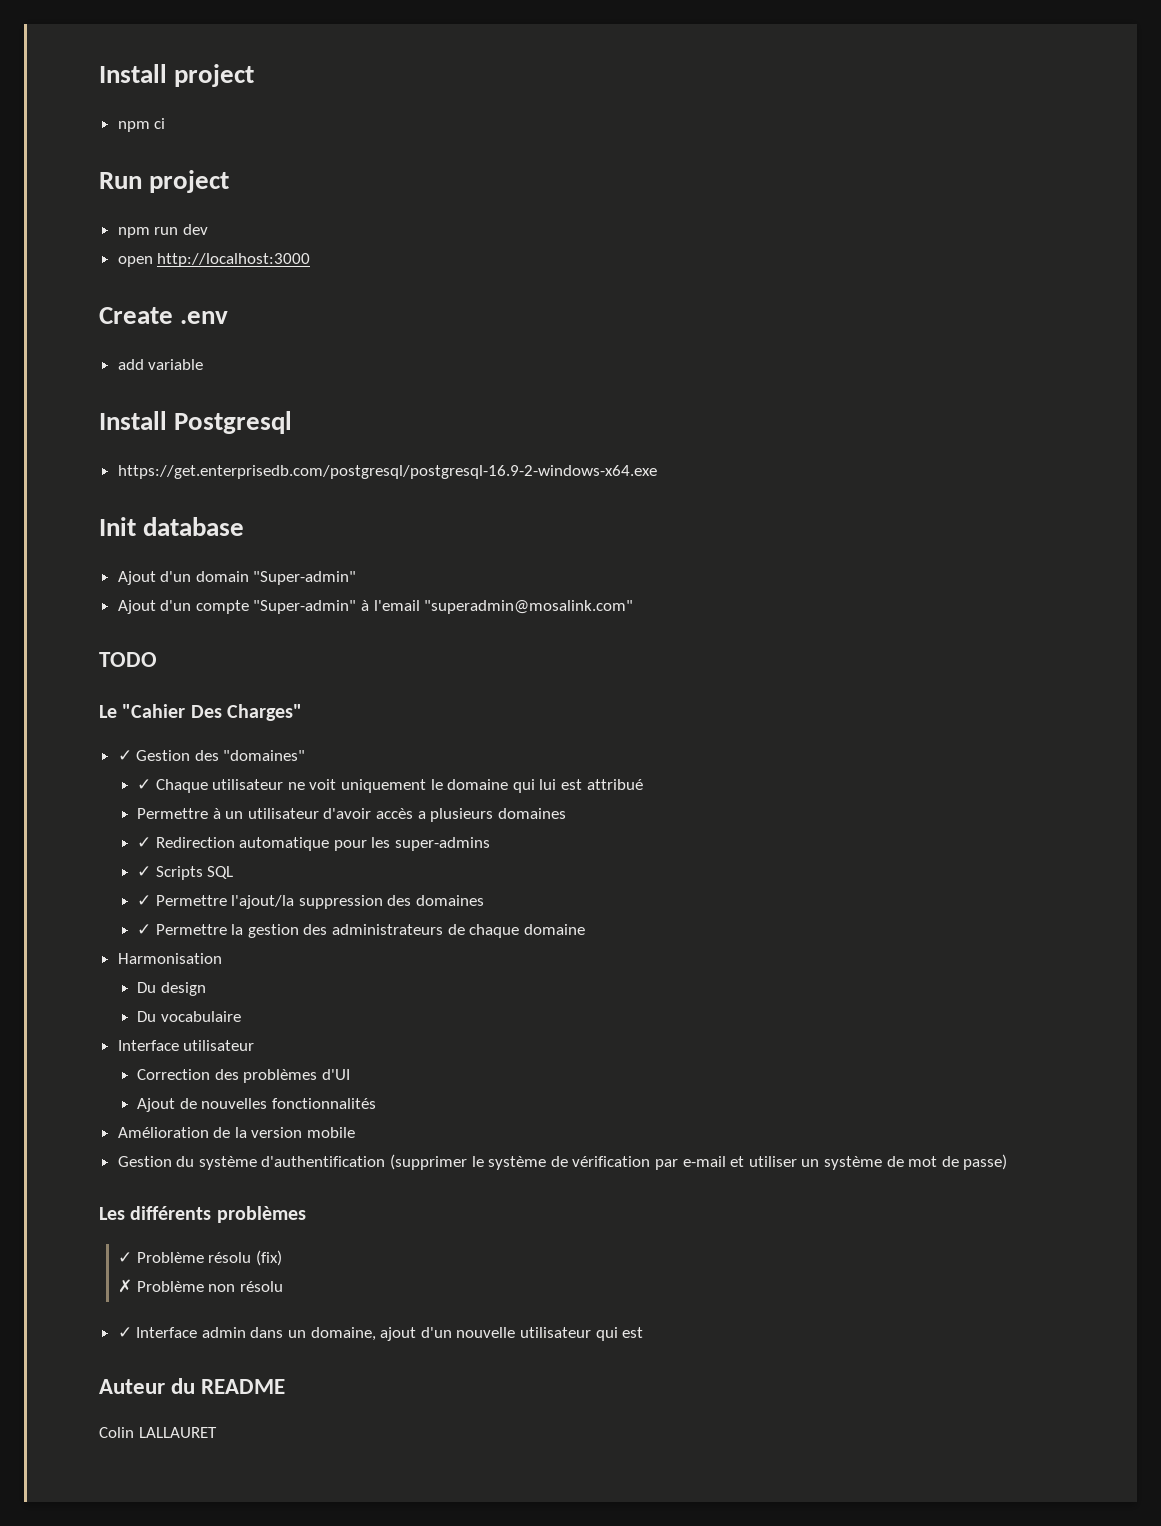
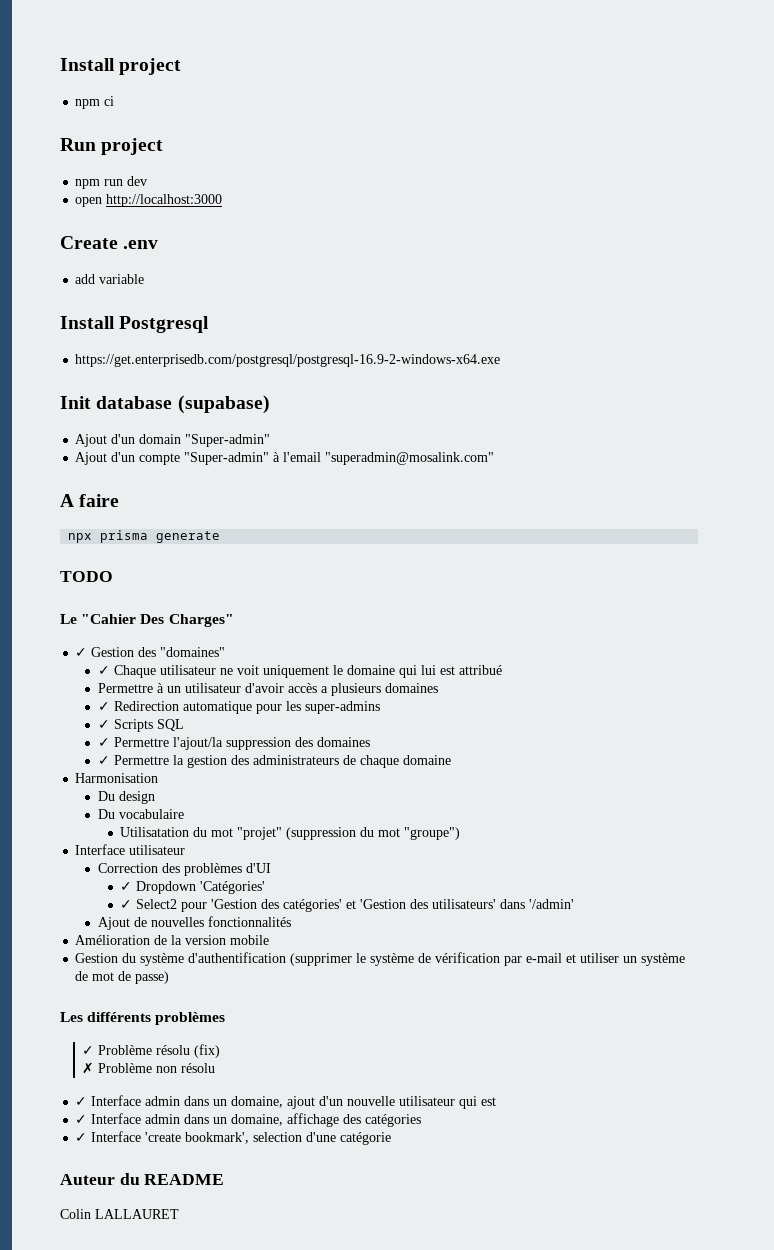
(245, 526) none -> [177,395,270,414] (supabase)
(634, 607) none -> [60,494,120,507] [68,530,221,543] // A faire // npx prisma generate
(241, 1016) none -> [120,827,461,840] // Utilisatation du mot "projet" (suppression du mot "groupe")
(350, 1074) none -> [120,881,266,894] [120,899,575,912] // ✓ Dropdown 'Catégories' // ✓ Select2 pour 'Gestion des catégories' et 'Gestion des utilisateurs' dans '/admin'
(644, 1332) none -> [75,1113,422,1127] [75,1131,392,1145] // ✓ Interface admin dans un domaine, affichage des catégories // ✓ Interface 'create bookmark', selection d'une catégorie

